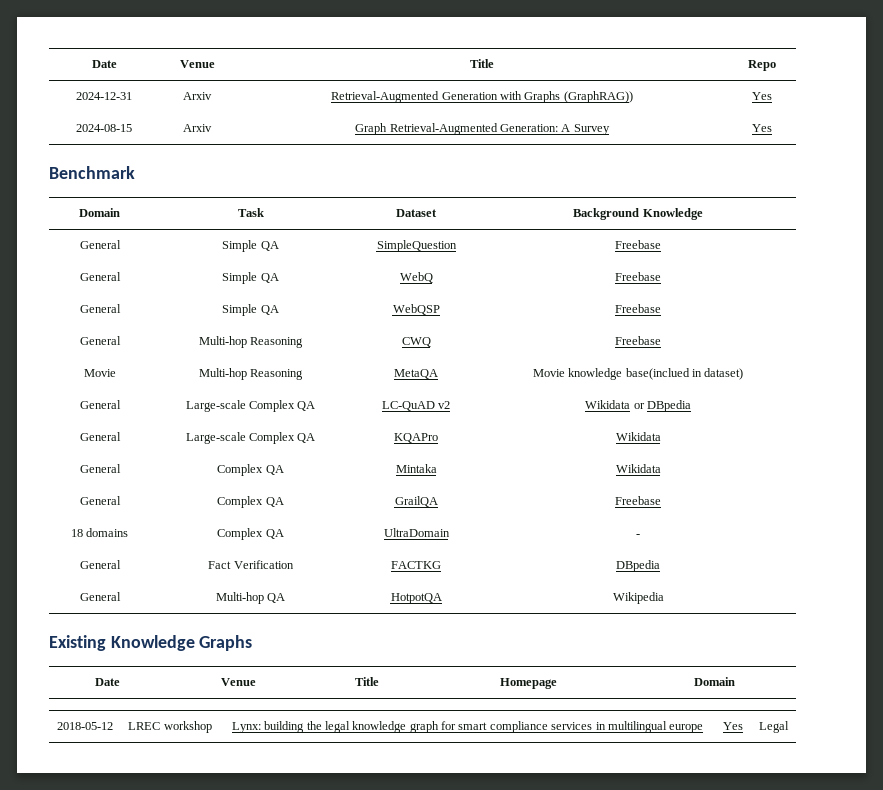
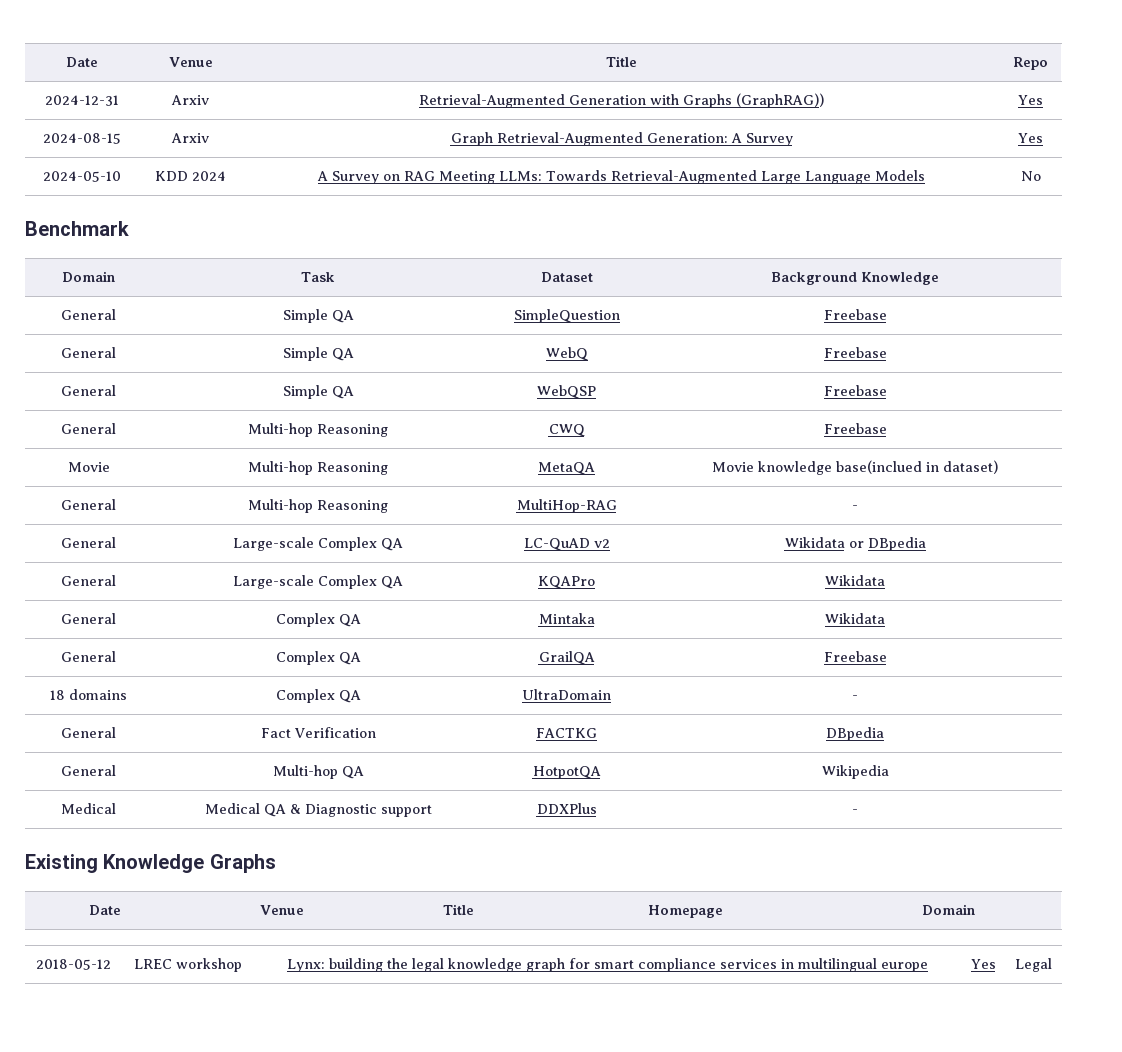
(772, 128) none -> [42,171,121,182] [155,171,226,181] [317,170,925,184] [1020,171,1041,181] // 2024-05-10 | KDD 2024 | A Survey on RAG Meeting LLMs: Towards Retrieval-Augmented Large Language Models | No
(744, 374) none -> [61,499,116,510] [248,499,388,513] [516,499,617,513] [852,505,858,510] // General | Multi-hop Reasoning | MultiHop-RAG | -
(664, 598) none -> [61,803,116,814] [204,803,432,817] [536,803,597,814] [852,809,858,814] // Medical | Medical QA & Diagnostic support | DDXPlus | -

